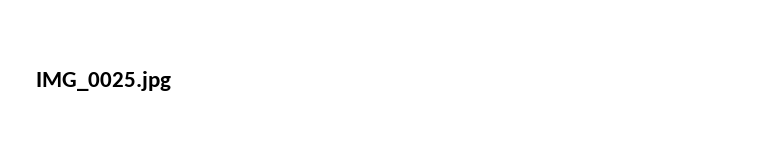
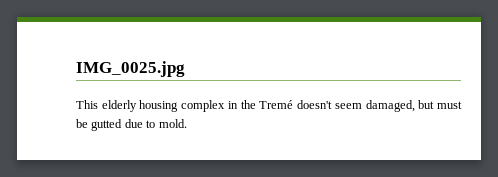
(171, 81) none -> [76,100,463,112] [76,119,187,131] // This elderly housing complex in the Tremé doesn't seem damaged, but must be gutted due to mold.

